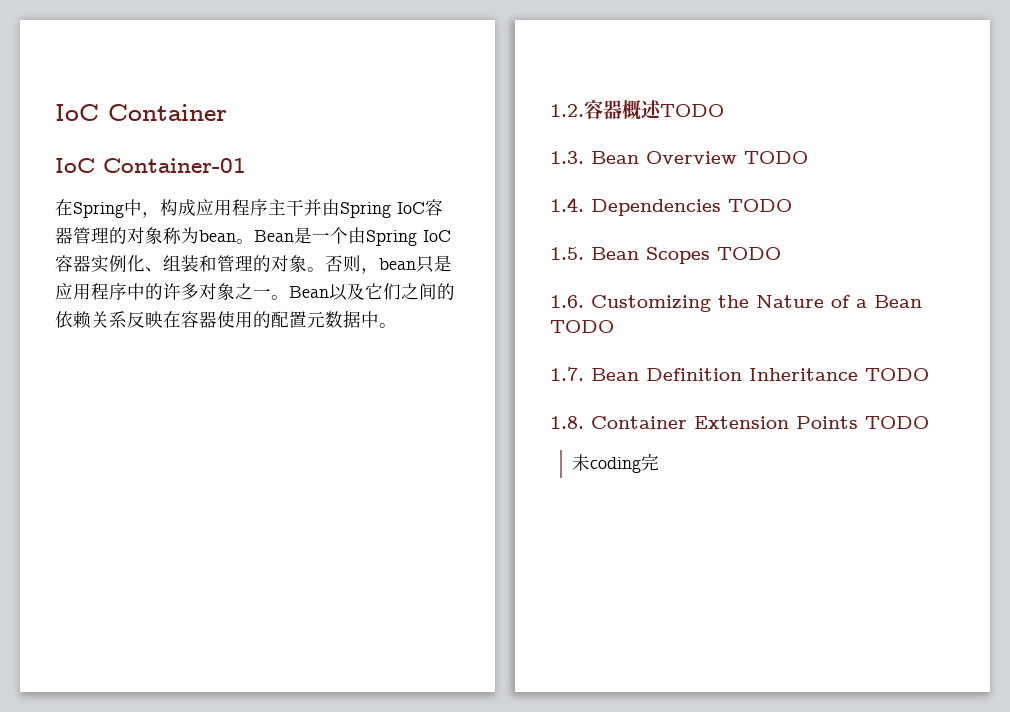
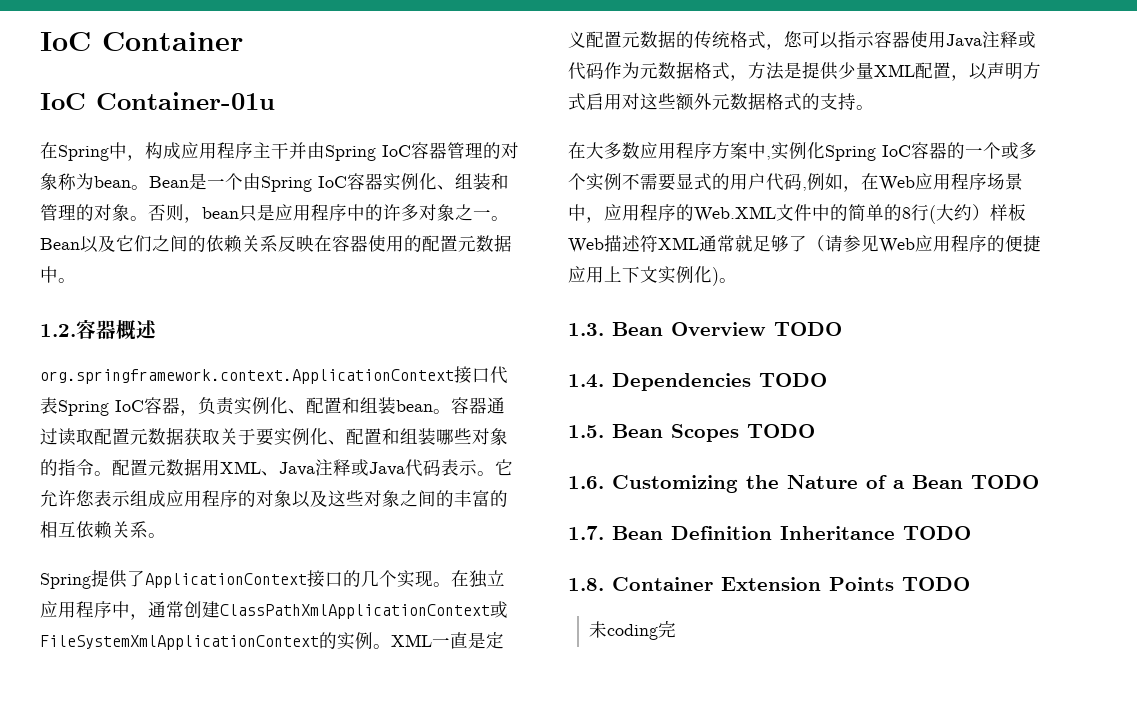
[103,158,246,173] Container-01 -> [96,92,275,110] Container-01u
[660,104,724,117] TODO -> [40,366,508,384] [40,397,505,416] [40,427,508,446] [40,458,513,477] [40,490,508,508] [40,521,166,539] [40,569,505,589] [40,601,508,620] [40,631,504,650] [568,30,1036,50] [568,61,1041,81] [568,92,874,111] [568,142,1037,161] [568,173,1023,192] [568,203,1026,224] [568,234,1041,253] [568,266,737,286] // org.springframework.context.ApplicationContext接口代表Spring IoC容器，负责实例化、配置和组装bean。容器通过读取配置元数据获取关于要实例化、配置和组装哪些对象的指令。配置元数据用XML、Java注释或Java代码表示。它允许您表示组成应用程序的对象以及这些对象之间的丰富的相互依赖关系。 // Spring提供了ApplicationContext接口的几个实现。在独立应用程序中，通常创建ClassPathXmlApplicationContext或FileSystemXmlApplicationContext的实例。XML一直是定义配置元数据的传统格式，您可以指示容器使用Java注释或代码作为元数据格式，方法是提供少量XML配置，以声明方式启用对这些额外元数据格式的支持。 // 在大多数应用程序方案中,实例化Spring IoC容器的一个或多个实例不需要显式的用户代码,例如，在Web应用程序场景中，应用程序的Web.XML文件中的简单的8行(大约）样板Web描述符XML通常就足够了（请参见Web应用程序的便捷应用上下文实例化)。

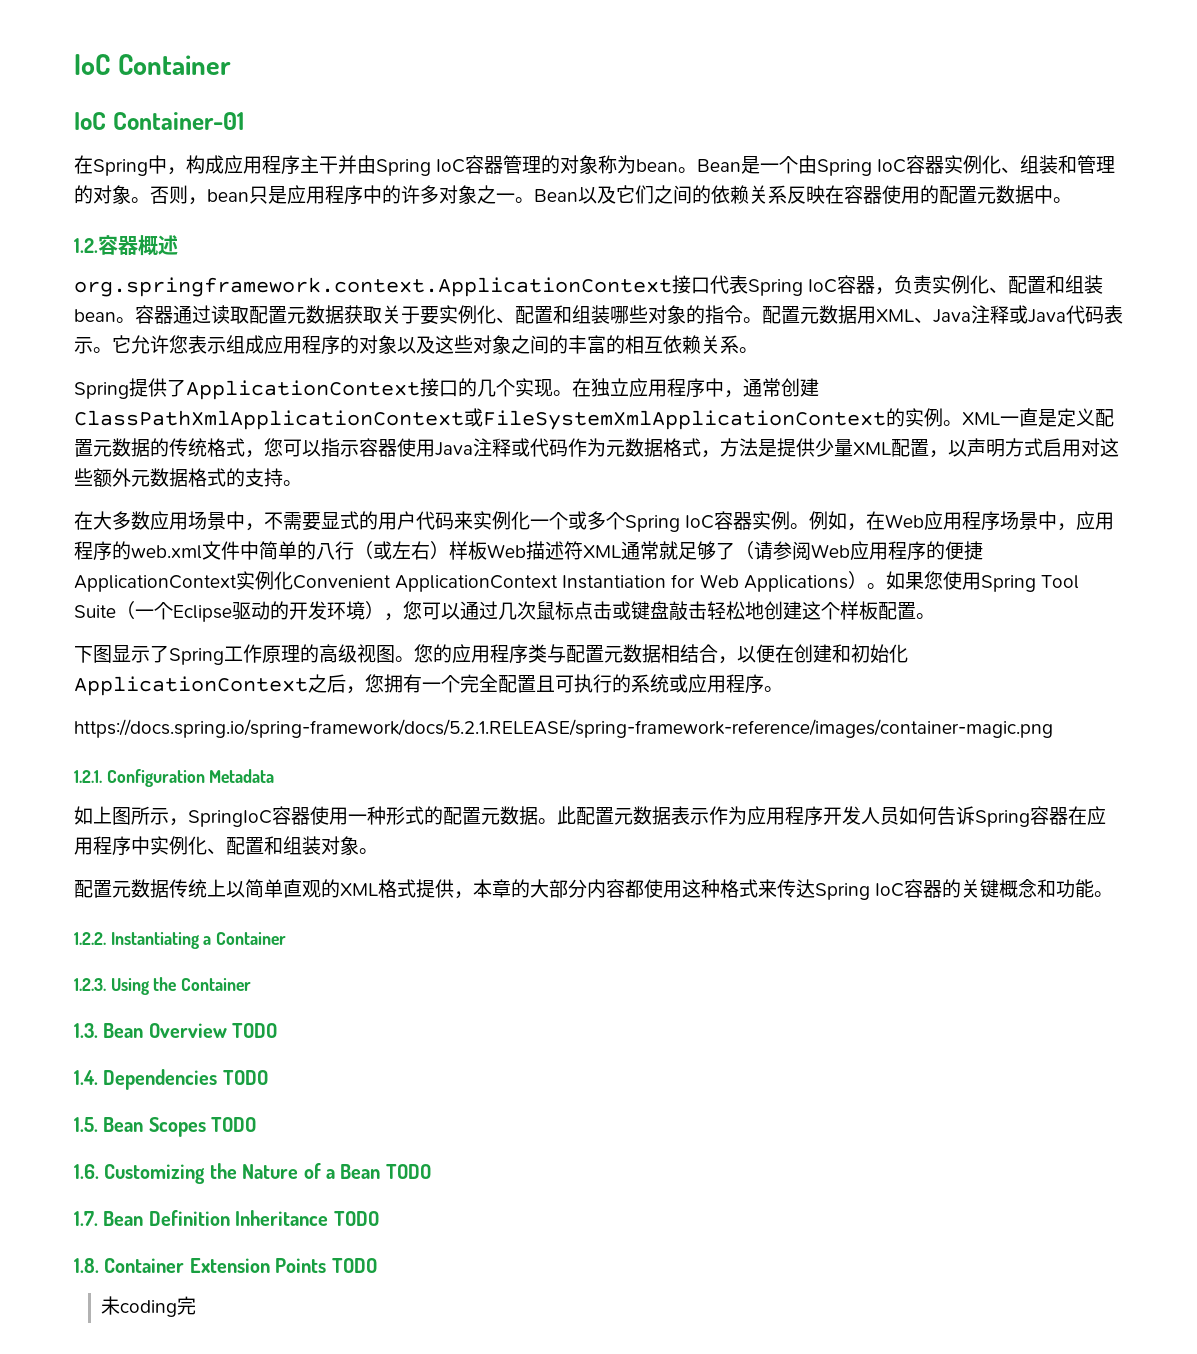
[96,92,275,110] Container-01u -> [112,112,244,130] Container-01
[676,142,1037,161] [568,173,622,191] 程序方案中,实例化Spring IoC容器的一个或多个实例 -> [188,511,264,531] 场景中，
[802,187,807,191] , -> [454,511,810,532] 来实例化一个或多个Spring IoC容器实例。
[694,204,972,224] Web.XML文件中的简单的8行(大约 -> [131,541,430,560] web.xml文件中简单的八行（或左右
[861,235,879,252] 见 -> [792,541,811,560] 阅
[568,266,737,286] 应用上下文实例化)。 -> [74,571,1079,592] [74,601,935,622] [74,644,908,665] [74,674,783,696] [74,719,1053,738] [74,769,275,787] [74,806,1106,827] [74,836,378,856] [74,879,1114,900] [74,932,287,949] [74,977,252,995] ApplicationContext实例化Convenient ApplicationContext Instantiation for Web Applications）。如果您使用Spring Tool Suite（一个Eclipse驱动的开发环境），您可以通过几次鼠标点击或键盘敲击轻松地创建这个样板配置。 // 下图显示了Spring工作原理的高级视图。您的应用程序类与配置元数据相结合，以便在创建和初始化ApplicationContext之后，您拥有一个完全配置且可执行的系统或应用程序。 // https://docs.spring.io/spring-framework/docs/5.2.1.RELEASE/spring-framework-reference/images/container-magic.png // 1.2.1. Configuration Metadata // 如上图所示，SpringIoC容器使用一种形式的配置元数据。此配置元数据表示作为应用程序开发人员如何告诉Spring容器在应用程序中实例化、配置和组装对象。 // 配置元数据传统上以简单直观的XML格式提供，本章的大部分内容都使用这种格式来传达Spring IoC容器的关键概念和功能。 // 1.2.2. Instantiating a Container // 1.2.3. Using the Container

